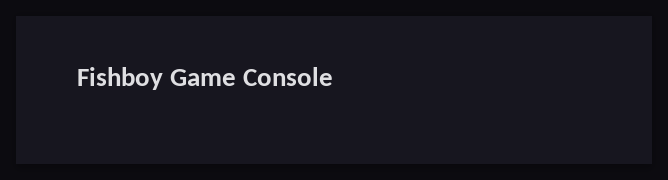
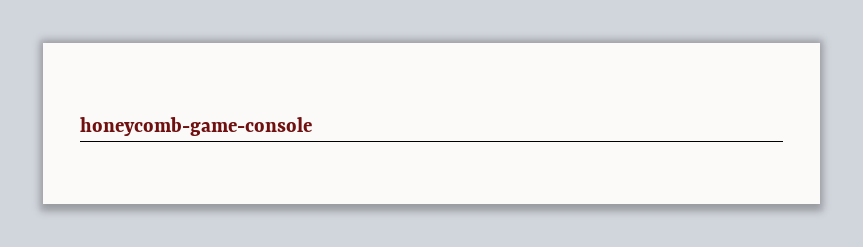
[77,67,334,90] Fishboy Game Console -> [80,117,312,136] honeycomb-game-console

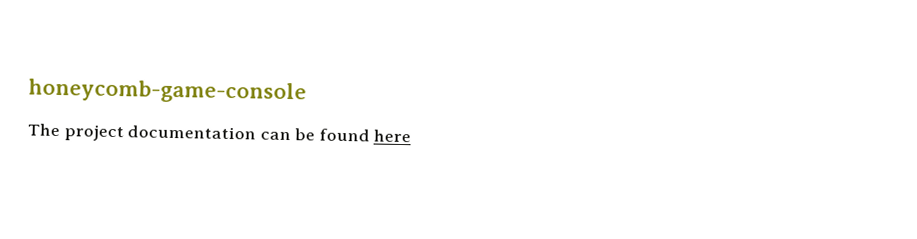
(312, 126) none -> [27,123,412,143] // The project documentation can be found here

